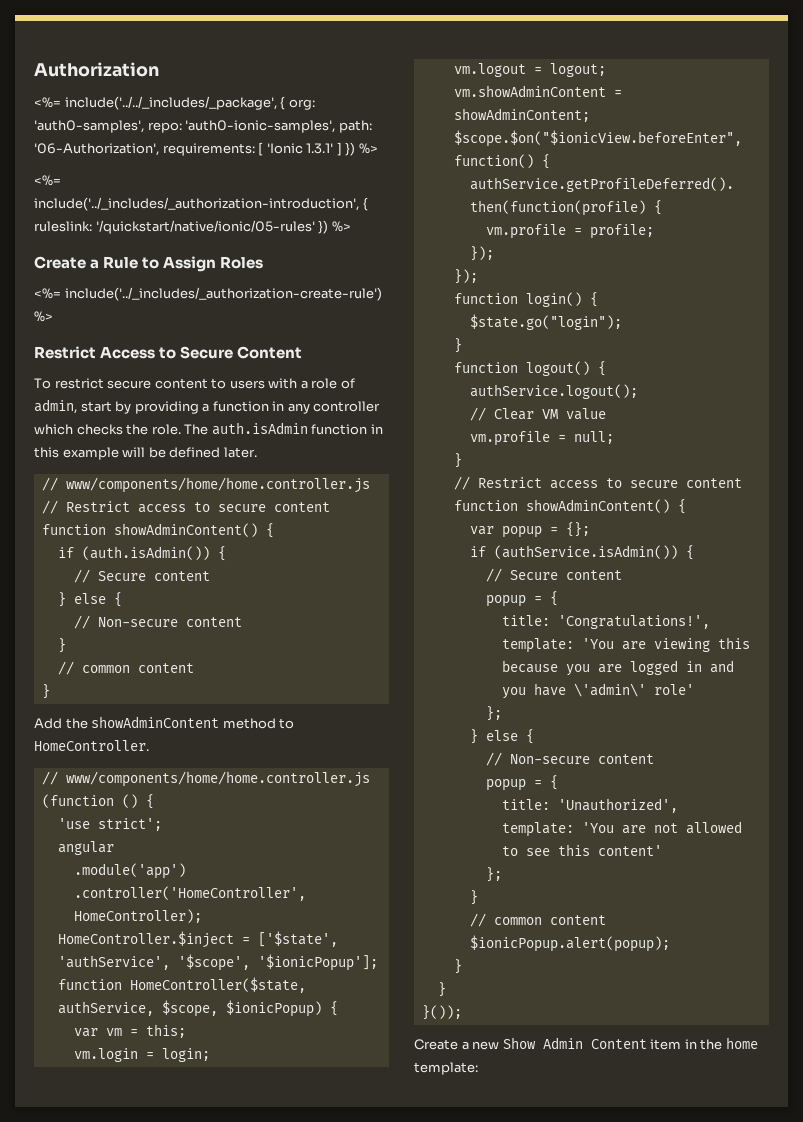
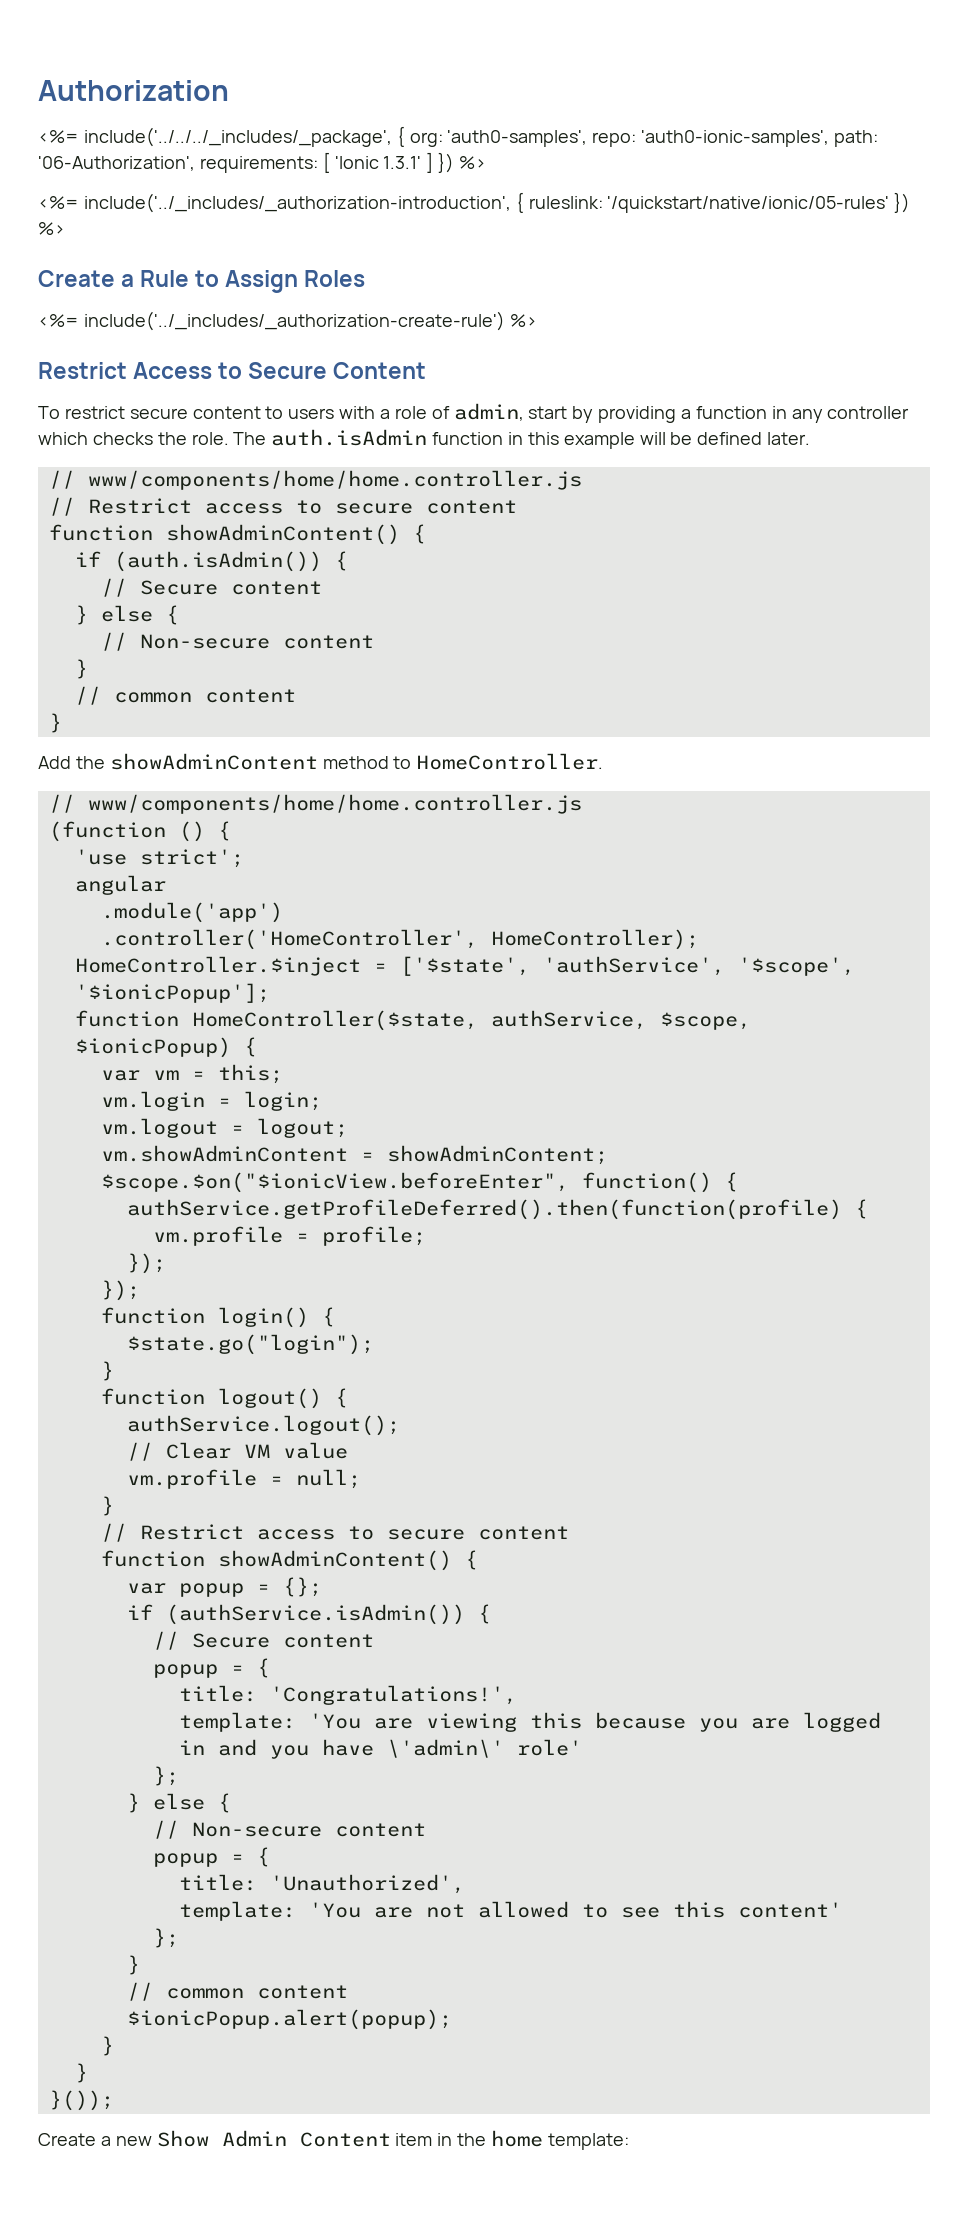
[64,96,277,110] include('../../_includes/_package', -> [83,127,392,147] include('../../../_includes/_package',

